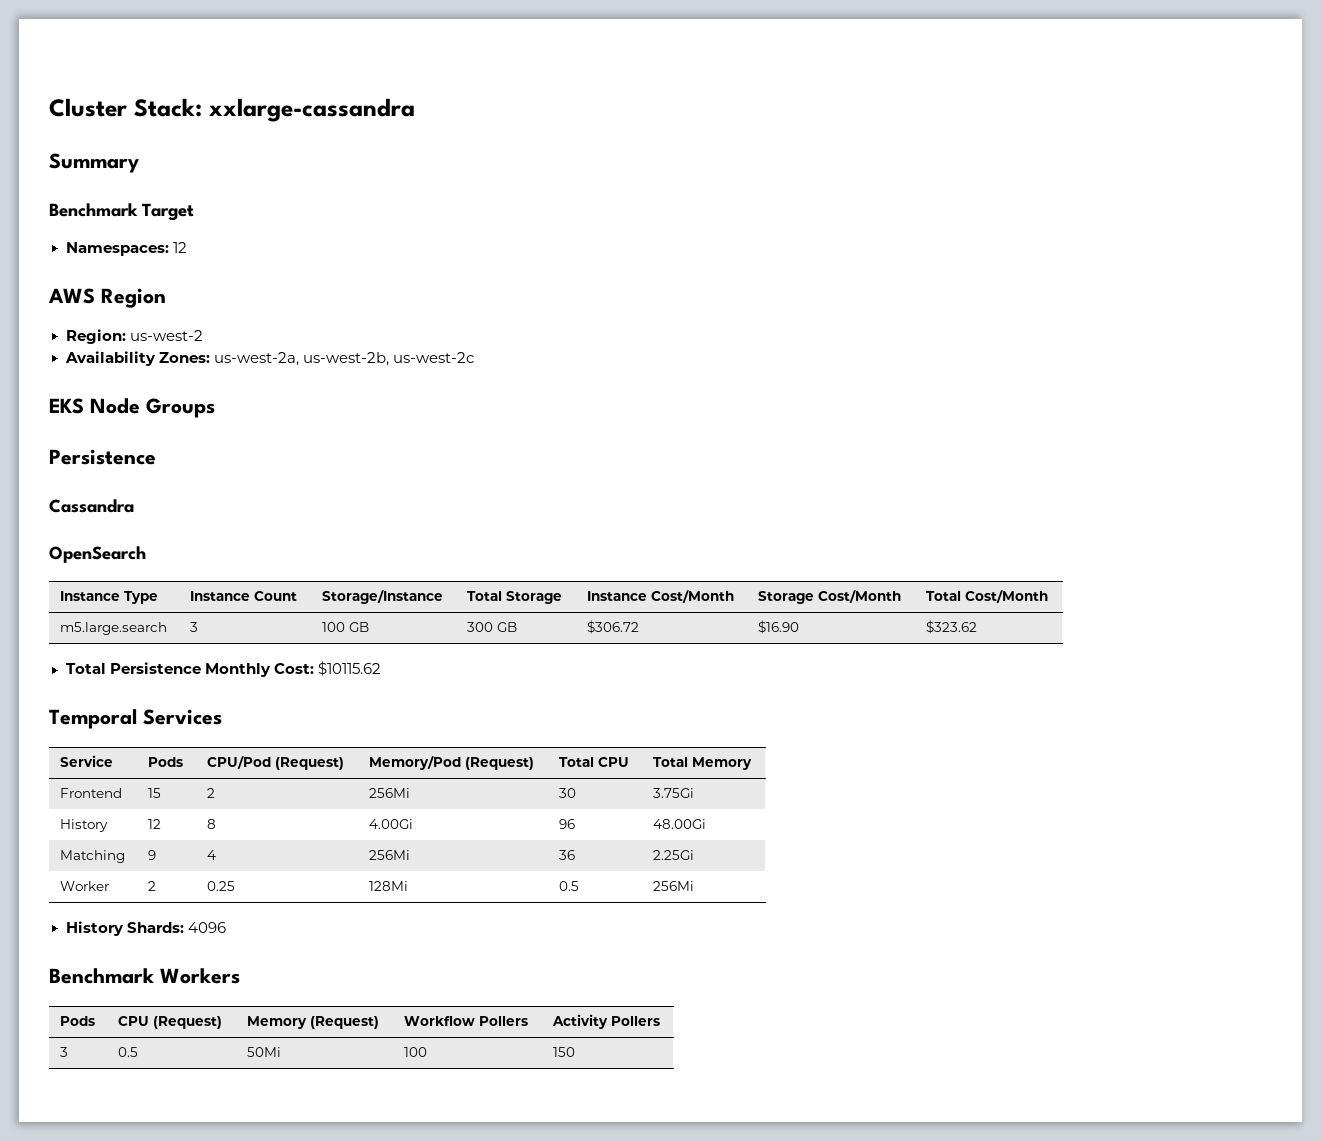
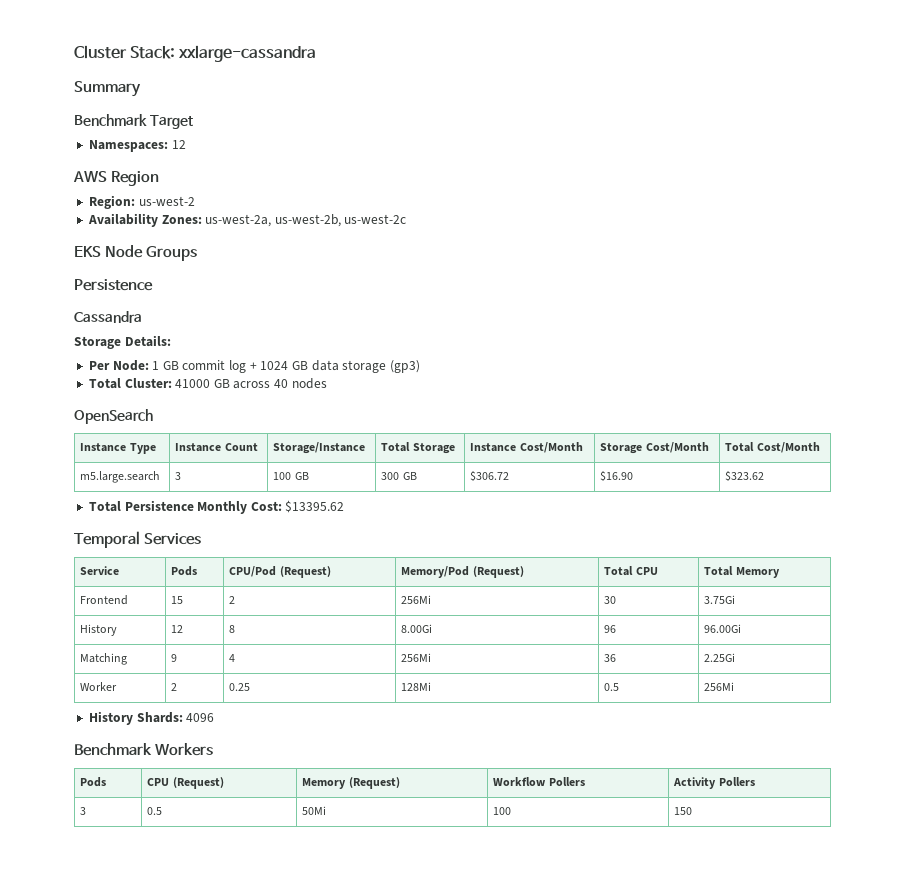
(134, 506) none -> [74,335,171,349] [88,360,420,373] [88,378,327,389] // Storage Details: // Per Node: 1 GB commit log + 1024 GB data storage (gp3) // Total Cluster: 41000 GB across 40 nodes
[317,661,381,676] $10115.62 -> [285,500,345,513] $13395.62
[369,819,414,829] 4.00Gi -> [401,624,433,633] 8.00Gi
[653,819,707,829] 48.00Gi -> [704,624,742,633] 96.00Gi

